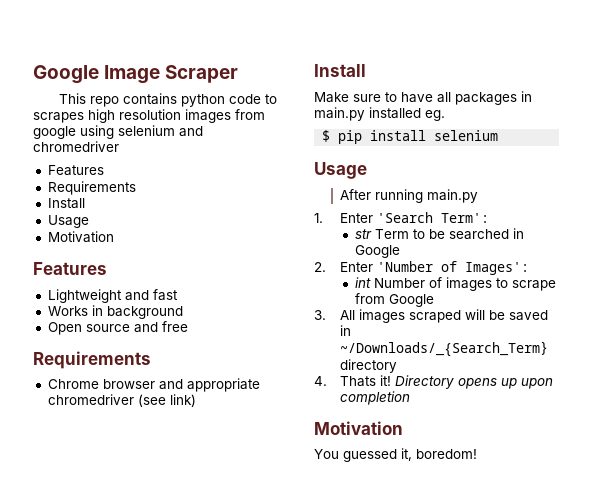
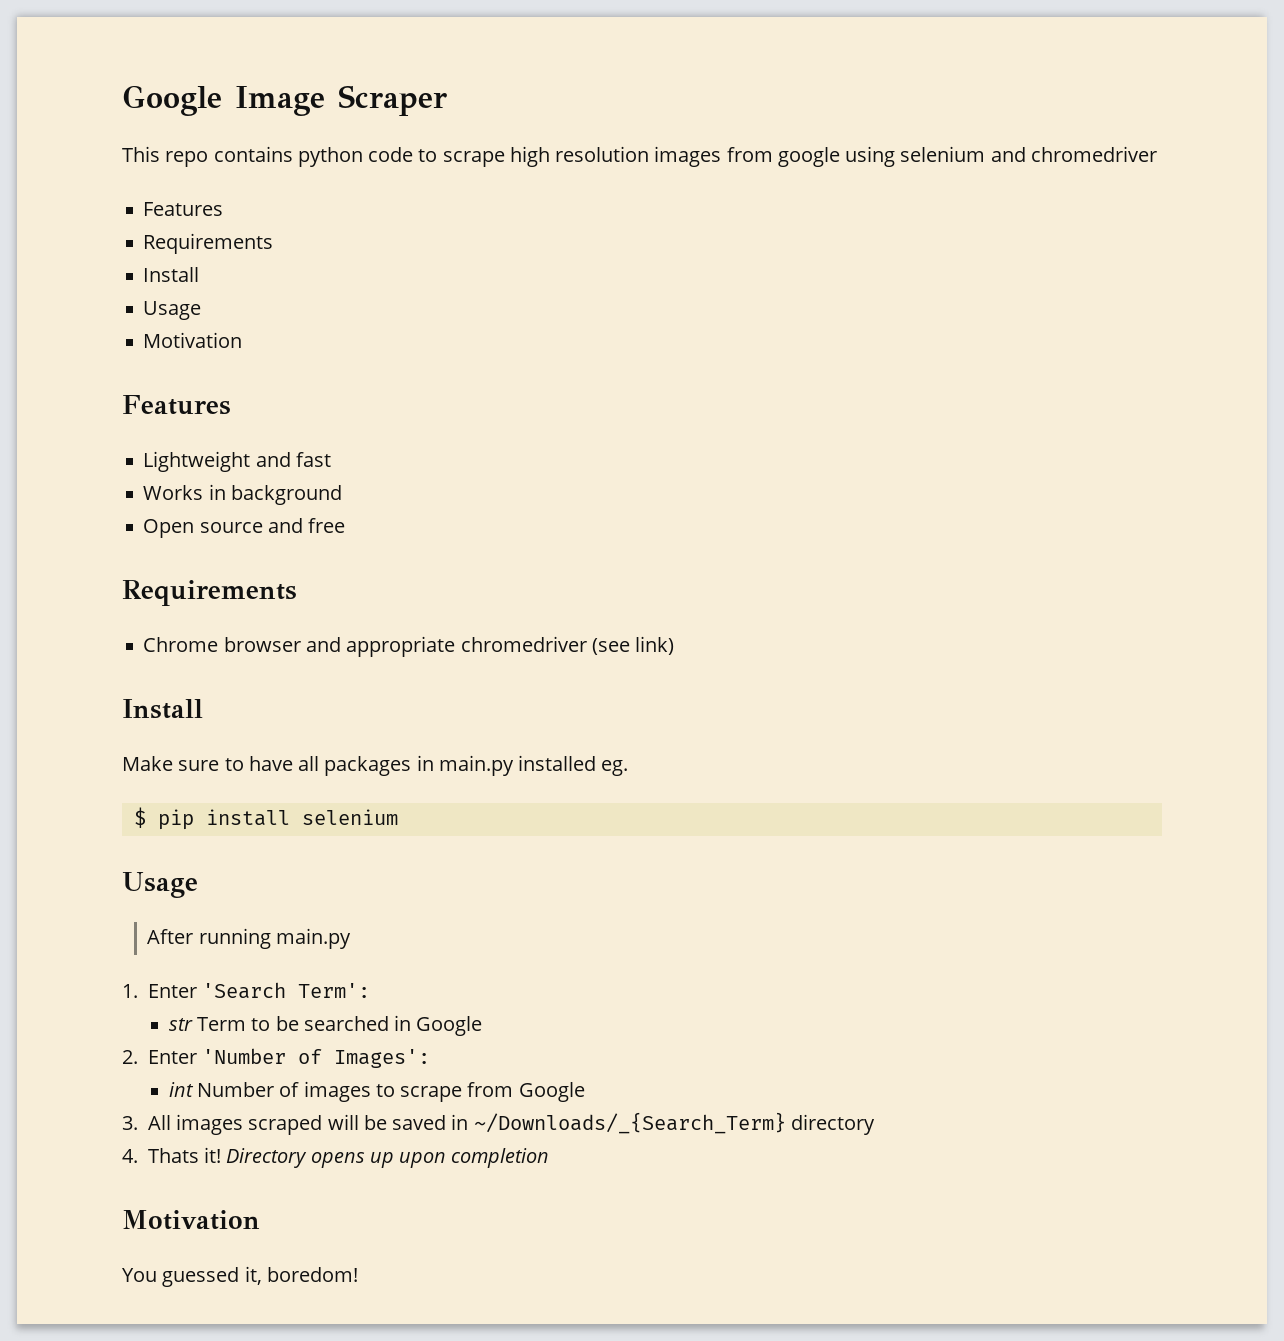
[33,112,84,123] scrapes -> [442,151,505,167] scrape

